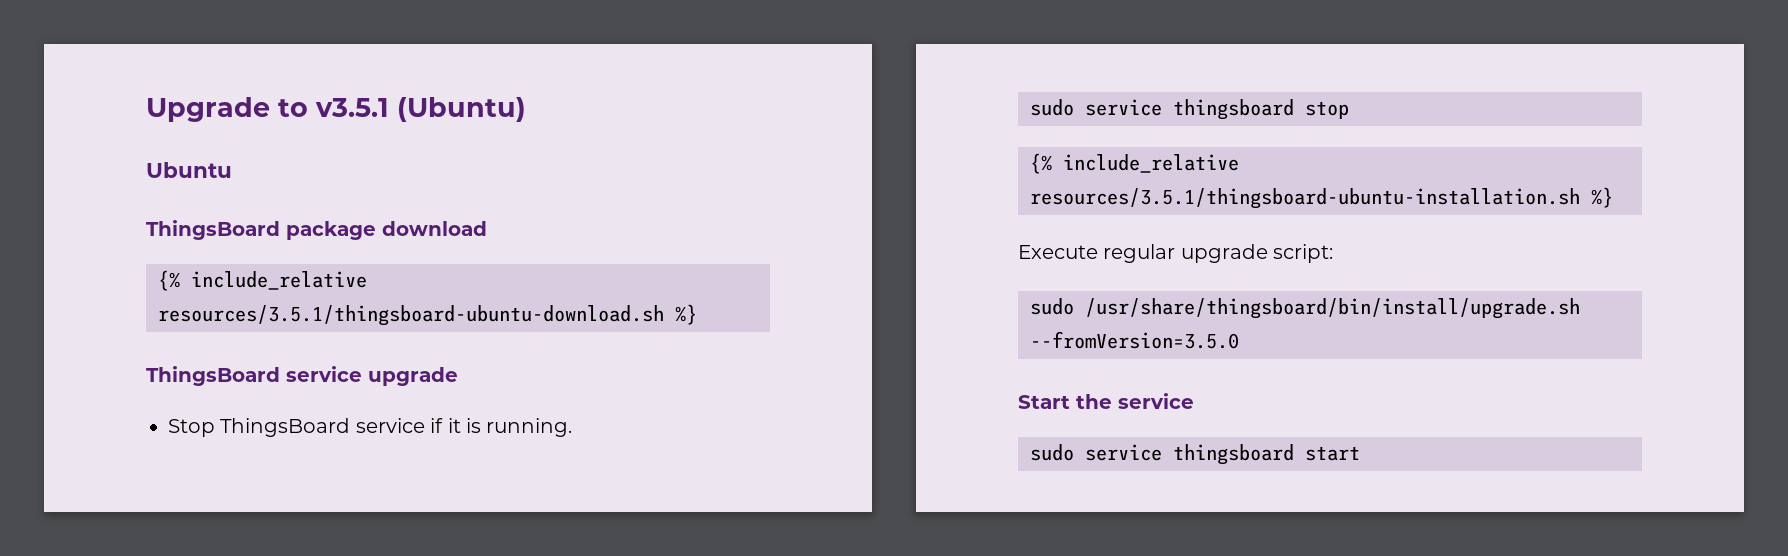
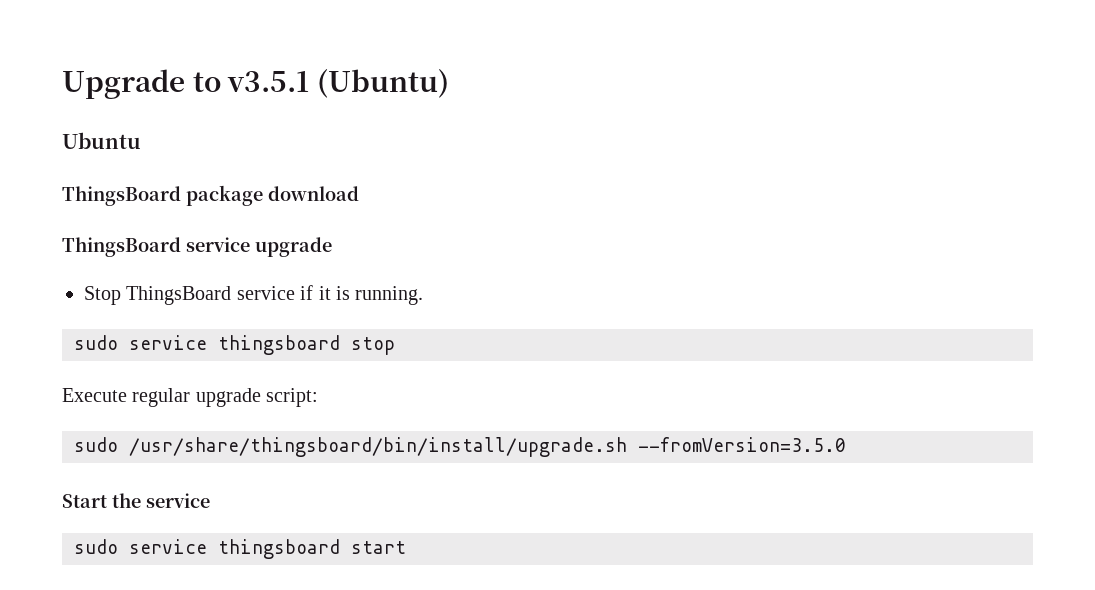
[158,270,367,291] [158,304,697,326] // {% include_relative resources/3.5.1/thingsboard-ubuntu-download.sh %} -> (359, 193) none
[1030,153,1239,174] [1030,187,1613,209] // {% include_relative resources/3.5.1/thingsboard-ubuntu-installation.sh %} -> (395, 346) none

